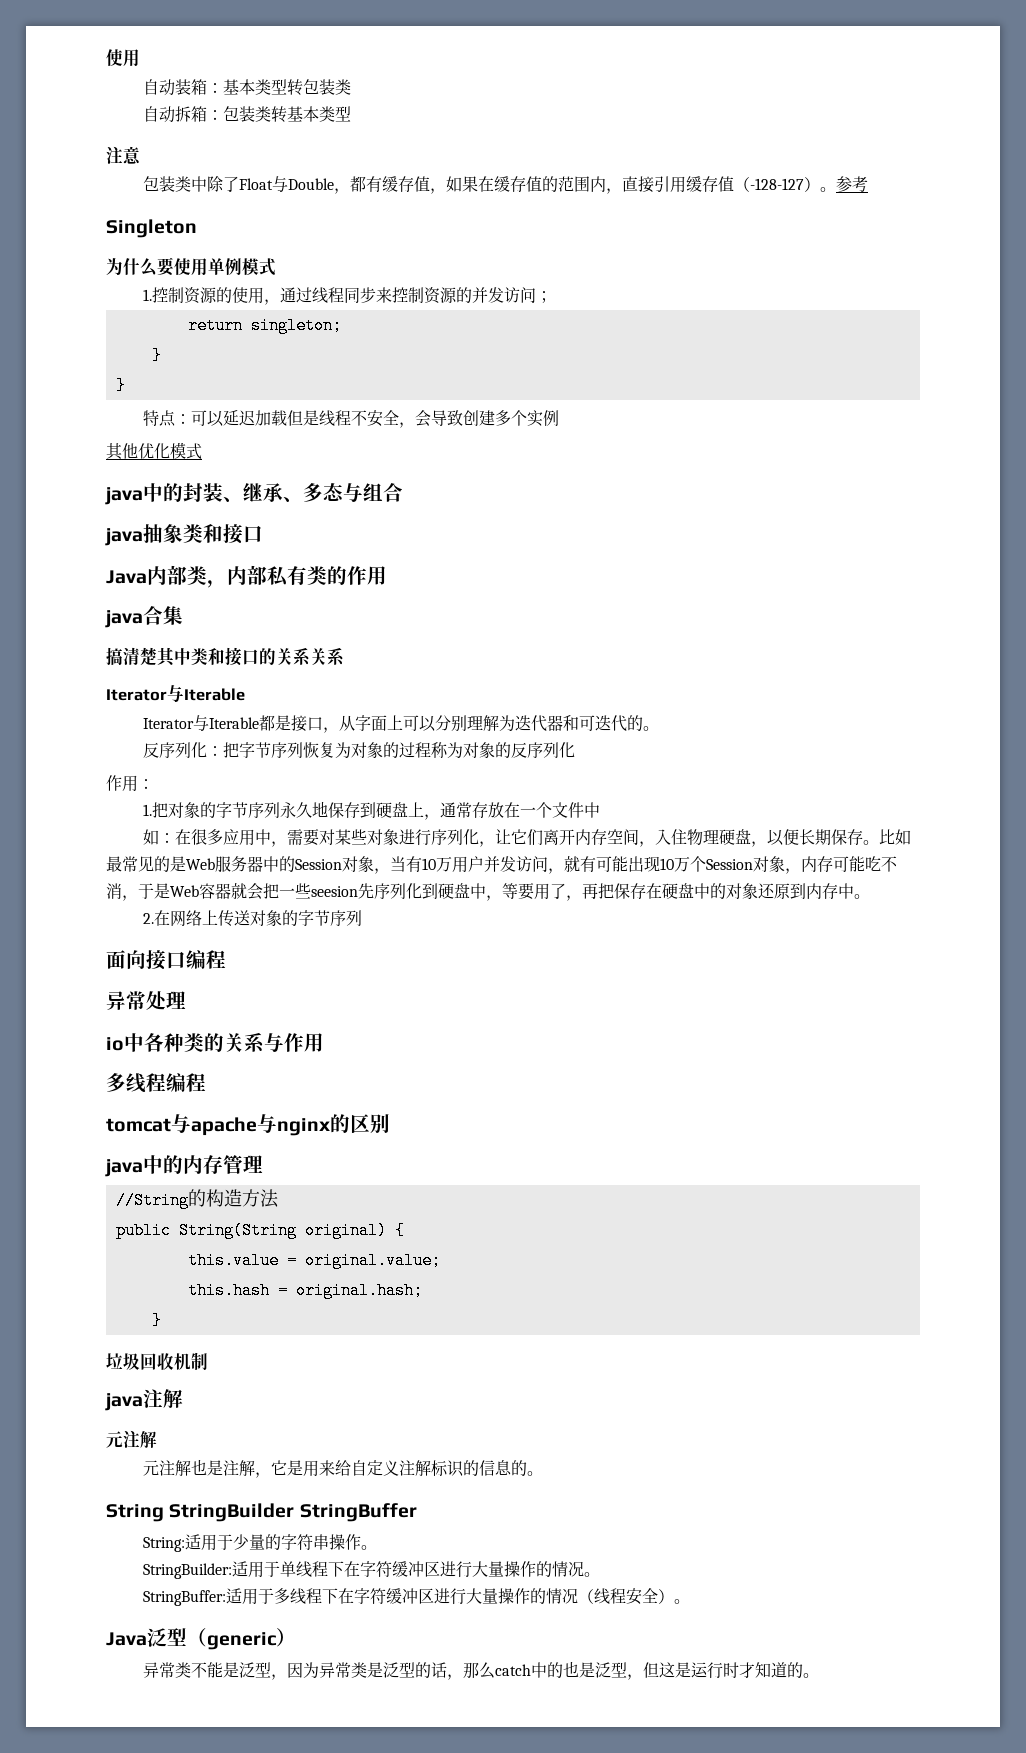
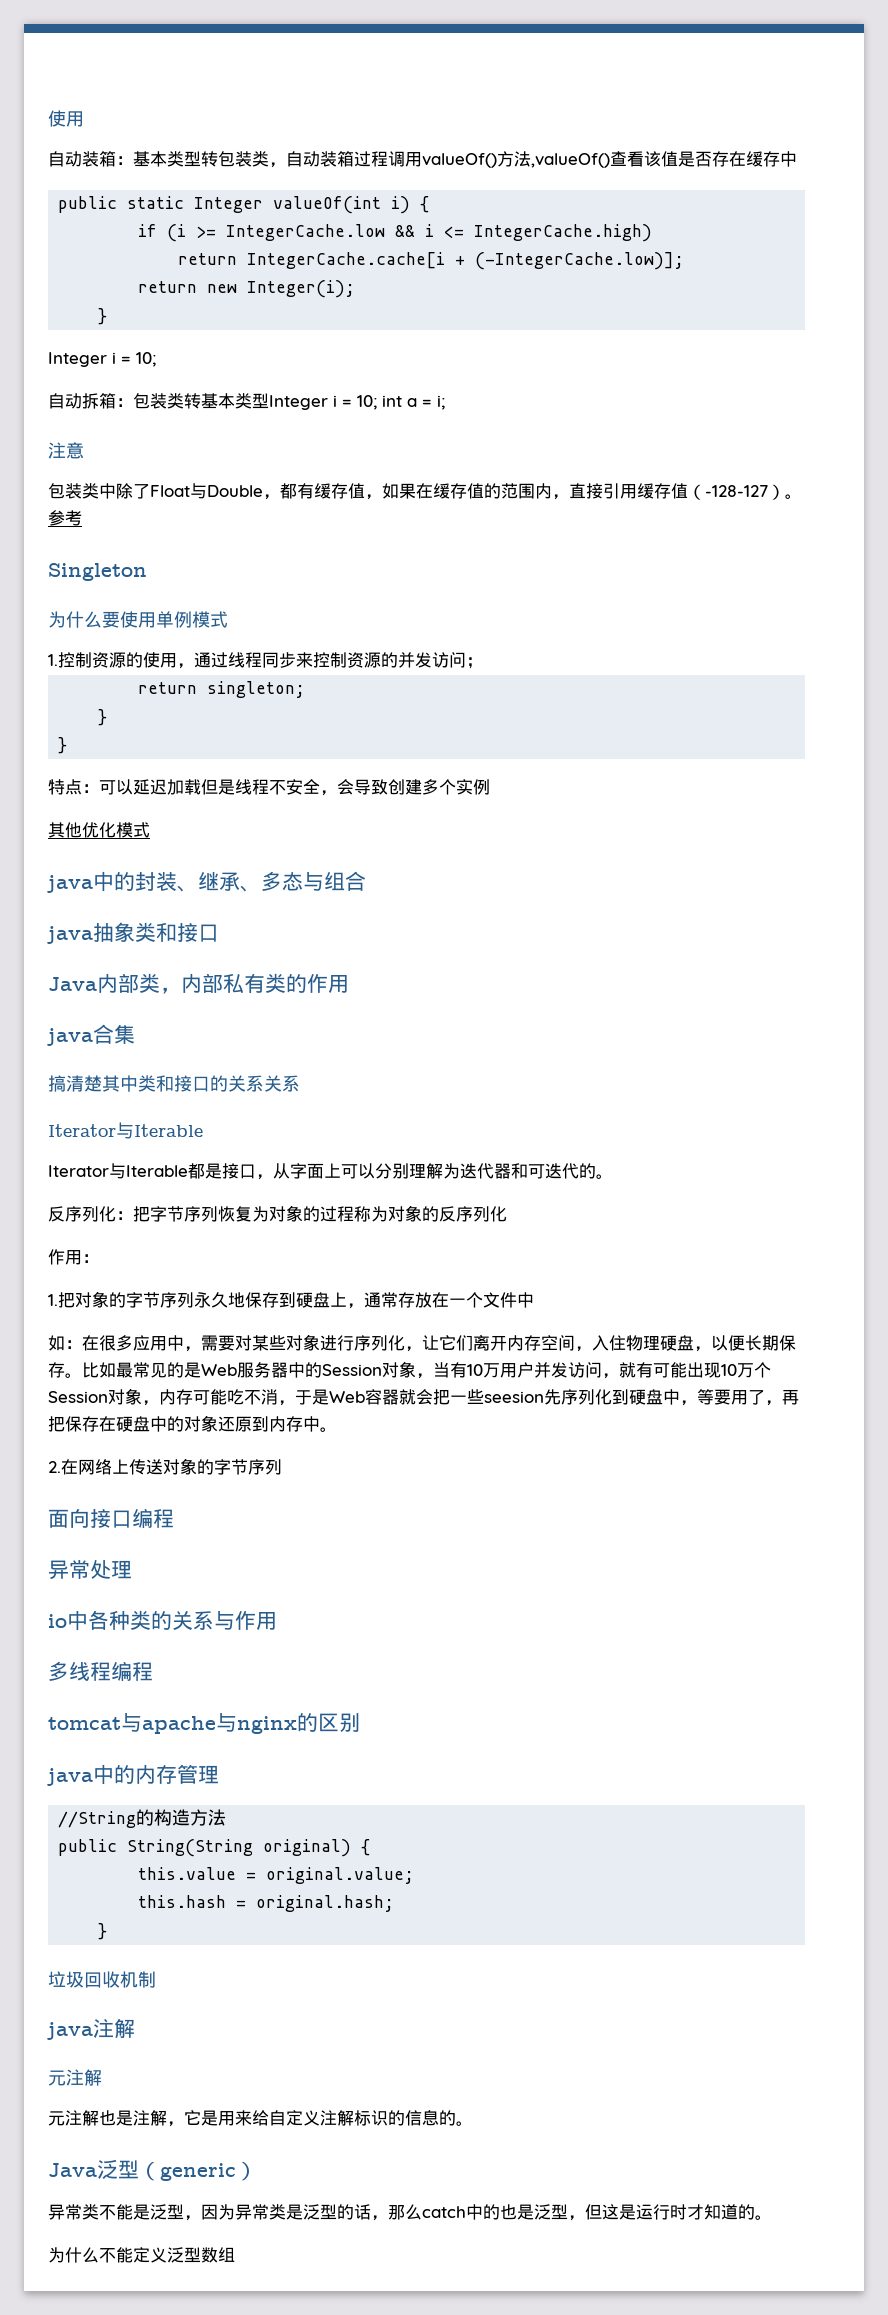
(351, 87) none -> [269,151,797,168] [58,196,430,214] [138,224,653,242] [178,252,685,270] [138,280,356,298] [98,308,108,325] [48,352,156,367] ，自动装箱过程调用valueOf()方法,valueOf()查看该值是否存在缓存中 // public static Integer valueOf(int i) { // if (i >= IntegerCache.low && i <= IntegerCache.high) // return IntegerCache.cache[i + (-IntegerCache.low)]; // return new Integer(i); // } // Integer i = 10;
(351, 114) none -> [269,395,445,410] Integer i = 10; int a = i;
[106,1503,417,1522] [142,1534,377,1552] [142,1561,600,1579] [142,1588,690,1606] // String StringBuilder StringBuffer // String:适用于少量的字符串操作。 // StringBuilder:适用于单线程下在字符缓冲区进行大量操作的情况。 // StringBuffer:适用于多线程下在字符缓冲区进行大量操作的情况（线程安全）。 -> (473, 2123) none
(819, 1675) none -> [48,2247,235,2263] // 为什么不能定义泛型数组

